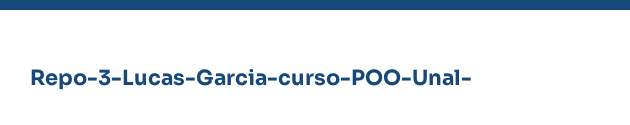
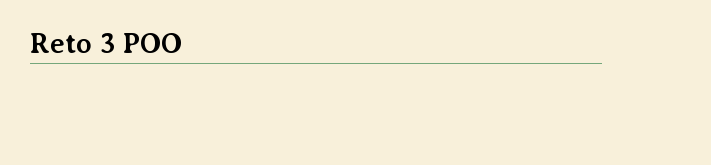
[30,68,472,90] Repo-3-Lucas-Garcia-curso-POO-Unal- -> [30,33,183,53] Reto 3 POO

